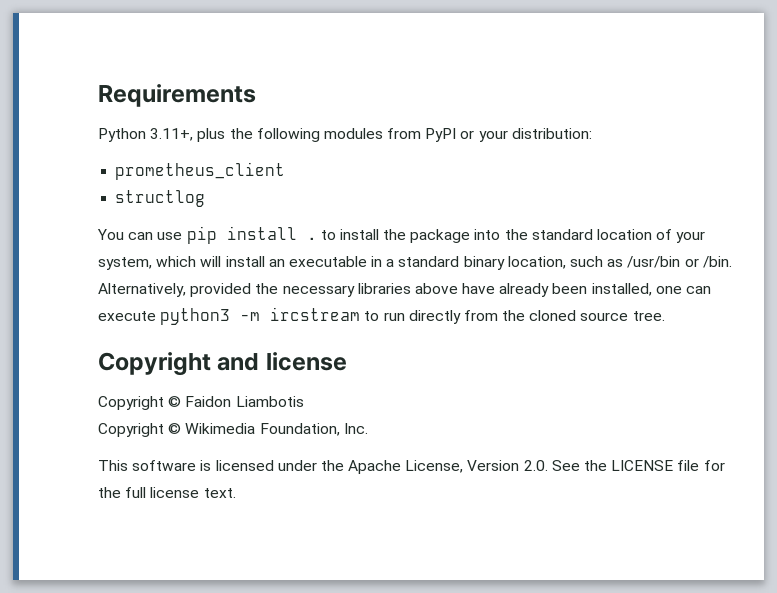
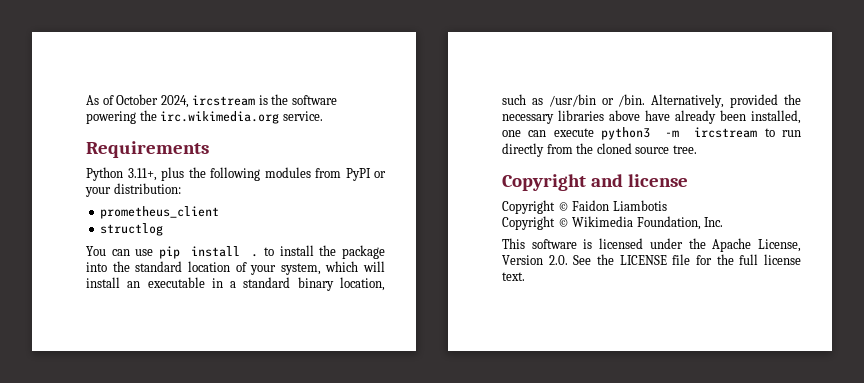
(98, 95) none -> [86,94,337,108] [86,110,323,124] As of October 2024, ircstream is the software powering the irc.wikimedia.org service. //

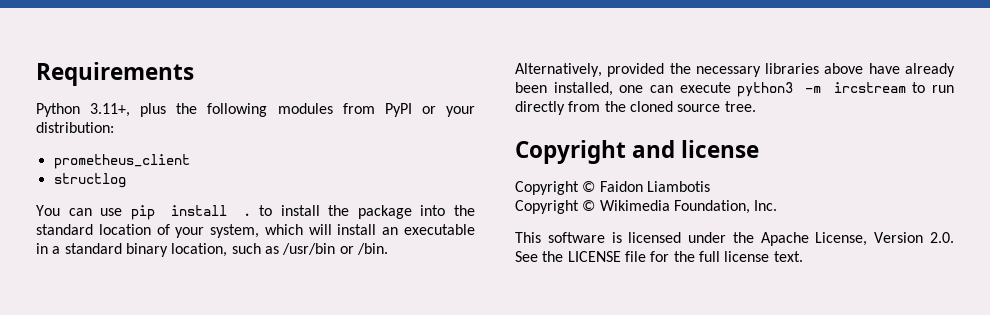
[86,94,337,108] [86,110,323,124] As of October 2024, ircstream is the software powering the irc.wikimedia.org service. // -> (36, 74) none

